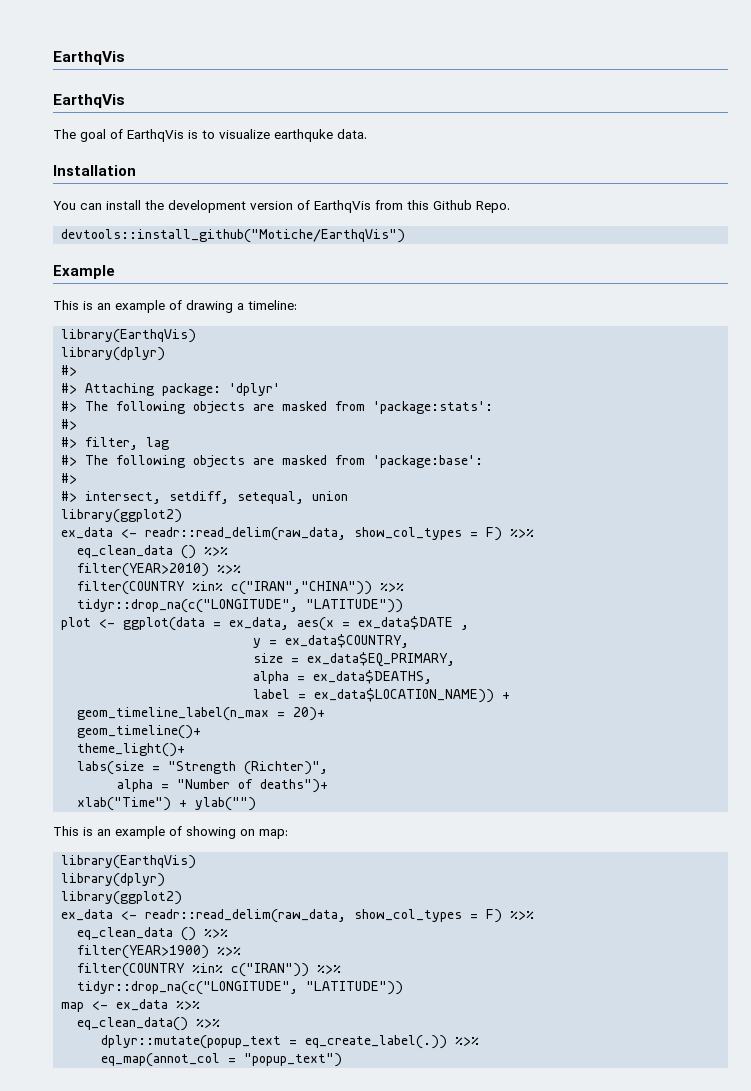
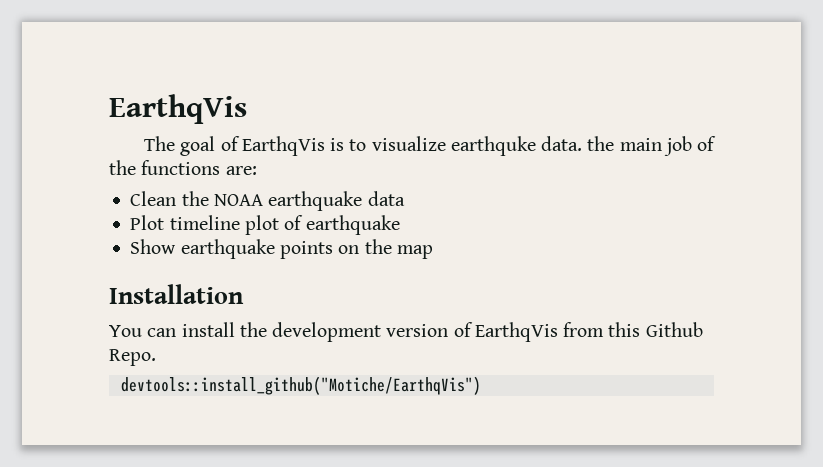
[53,51,125,65] [53,94,125,108] EarthqVis // EarthqVis -> [109,94,247,124] EarthqVis
(367, 134) none -> [587,136,717,156] [109,160,257,175] [130,191,405,211] [130,215,400,235] [130,239,433,259] the main job of the functions are: // Clean the NOAA earthquake data // Plot timeline plot of earthquake // Show earthquake points on the map
[53,265,115,279] [53,300,297,313] [61,329,197,343] [61,347,166,361] [61,365,78,376] [61,383,281,396] [61,401,494,414] [61,419,78,430] [61,437,170,450] [61,455,484,468] [61,473,78,484] [61,491,349,504] [61,509,183,523] [61,527,535,541] [77,545,229,559] [77,563,242,577] [77,581,405,595] [77,599,404,613] [61,616,470,631] [253,634,410,648] [253,652,456,667] [253,670,433,684] [253,688,511,703] [77,707,326,721] [77,725,202,739] [77,743,186,757] [77,761,329,775] [117,779,329,793] [77,797,257,811] [53,826,288,839] [61,855,197,869] [61,873,166,887] [61,891,183,905] [61,909,535,923] [77,927,229,941] [77,945,242,959] [77,963,342,977] [77,981,404,995] [61,999,201,1012] [77,1017,221,1031] [101,1035,480,1049] [101,1053,343,1067] // Example // This is an example of drawing a timeline: // library(EarthqVis) // library(dplyr) // #> // #> Attaching package: 'dplyr' // #> The following objects are masked from 'package:stats': // #> // #> filter, lag // #> The following objects are masked from 'package:base': // #> // #> intersect, setdiff, setequal, union // library(ggplot2) // ex_data <- readr::read_delim(raw_data, show_col_types = F) %>% // eq_clean_data () %>% // filter(YEAR>2010) %>% // filter(COUNTRY %in% c("IRAN","CHINA")) %>% // tidyr::drop_na(c("LONGITUDE", "LATITUDE")) // plot <- ggplot(data = ex_data, aes(x = ex_data$DATE , // y = ex_data$COUNTRY, // size = ex_data$EQ_PRIMARY, // alpha = ex_data$DEATHS, // label = ex_data$LOCATION_NAME)) + // geom_timeline_label(n_max = 20)+ // geom_timeline()+ // theme_light()+ // labs(size = "Strength (Richter)", // alpha = "Number of deaths")+ // xlab("Time") + ylab("") // This is an example of showing on map: // library(EarthqVis) // library(dplyr) // library(ggplot2) // ex_data <- readr::read_delim(raw_data, show_col_types = F) %>% // eq_clean_data () %>% // filter(YEAR>1900) %>% // filter(COUNTRY %in% c("IRAN")) %>% // tidyr::drop_na(c("LONGITUDE", "LATITUDE")) // map <- ex_data %>% // eq_clean_data() %>% // dplyr::mutate(popup_text = eq_create_label(.)) %>% // eq_map(annot_col = "popup_text") -> (481, 385) none

